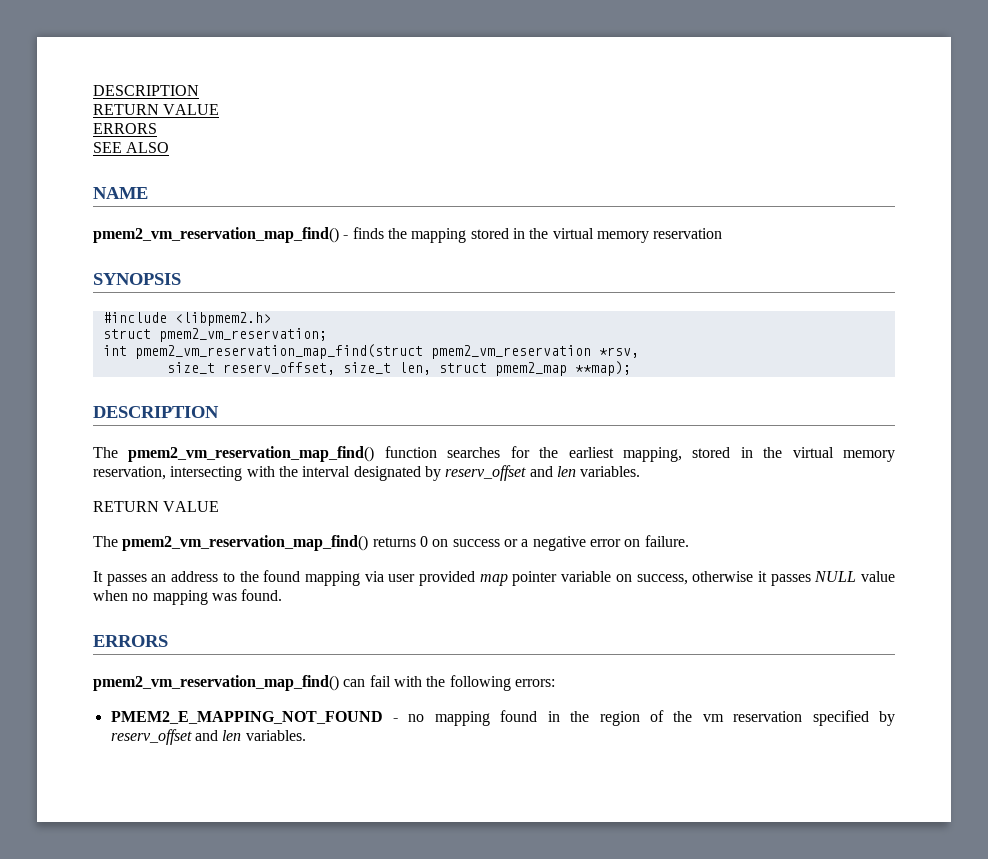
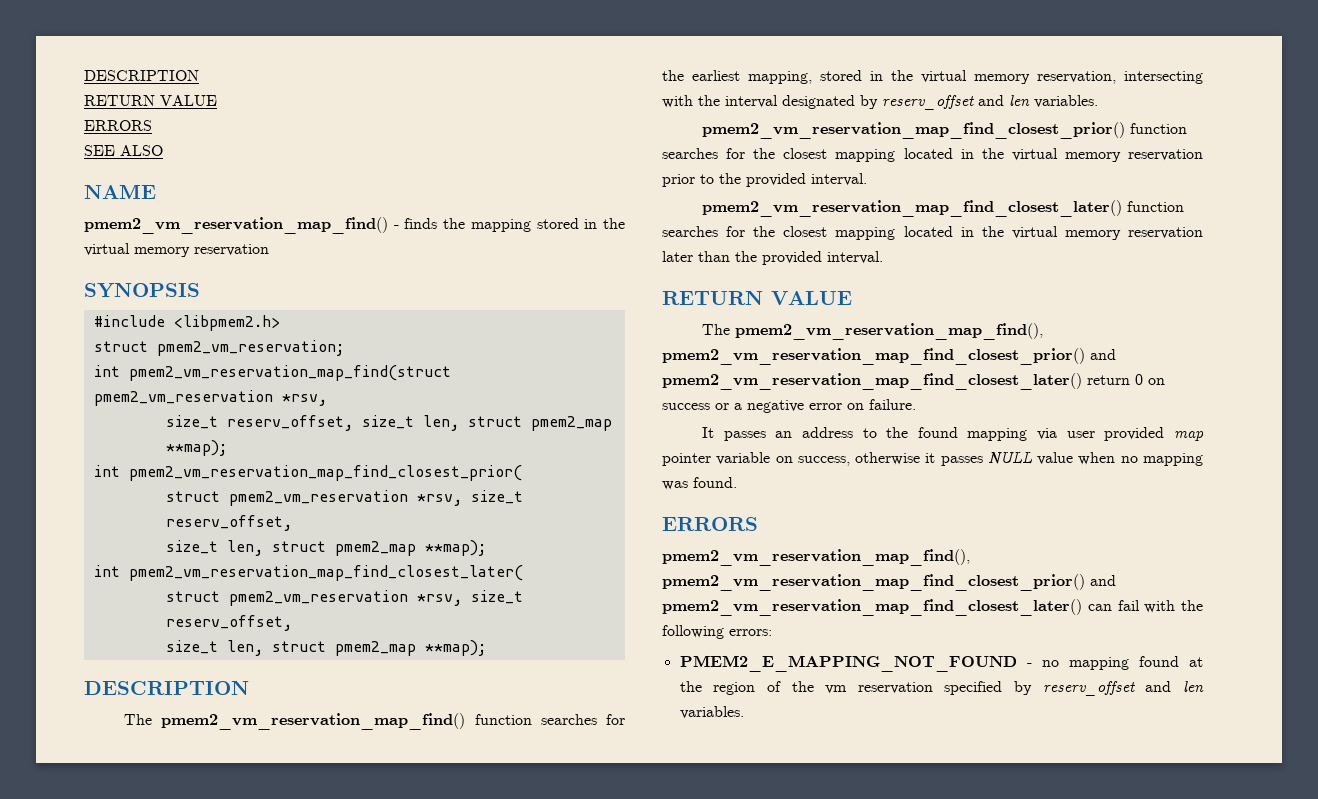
(631, 368) none -> [93,465,522,481] [165,490,523,506] [165,515,292,531] [165,540,486,556] [93,565,523,581] [165,590,523,606] [165,615,292,631] [165,640,486,656] // int pmem2_vm_reservation_map_find_closest_prior( // struct pmem2_vm_reservation *rsv, size_t reserv_offset, // size_t len, struct pmem2_map **map); // int pmem2_vm_reservation_map_find_closest_later( // struct pmem2_vm_reservation *rsv, size_t reserv_offset, // size_t len, struct pmem2_map **map);
[93,501,220,512] [93,535,416,551] RETURN VALUE // The pmem2_vm_reservation_map_find() returns -> [701,122,1187,139] [662,148,1203,162] [662,173,867,187] [701,200,1184,217] [662,226,1203,240] [662,251,883,265] [662,291,852,305] [701,323,1043,340] [662,348,1116,365] [662,373,1130,390] pmem2_vm_reservation_map_find_closest_prior() function searches for the closest mapping located in the virtual memory reservation prior to the provided interval. // pmem2_vm_reservation_map_find_closest_later() function searches for the closest mapping located in the virtual memory reservation later than the provided interval. // RETURN VALUE // The pmem2_vm_reservation_map_find(), pmem2_vm_reservation_map_find_closest_prior() and pmem2_vm_reservation_map_find_closest_later() return
[93,675,339,691] pmem2_vm_reservation_map_find() -> [662,549,970,566] [662,574,1116,591] [662,599,1082,616] pmem2_vm_reservation_map_find(), pmem2_vm_reservation_map_find_closest_prior() and pmem2_vm_reservation_map_find_closest_later()
[547,711,560,722] in -> [1189,657,1203,667] at

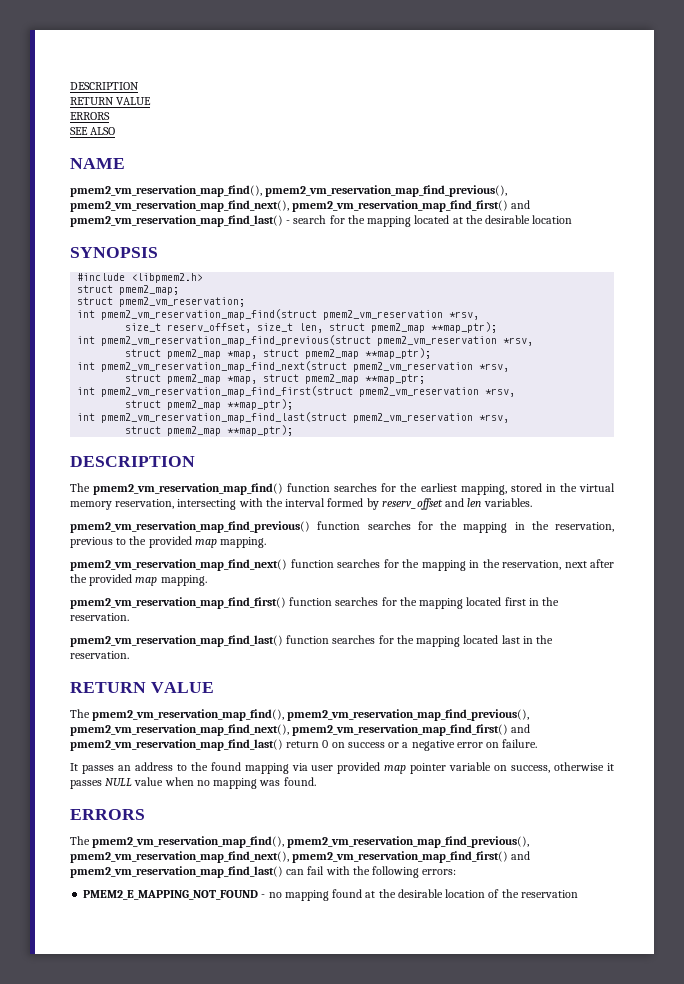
[84,217,625,234] [84,243,269,257] pmem2_vm_reservation_map_find() - finds the mapping stored in the virtual memory reservation -> [70,185,508,197] [70,200,531,212] [70,215,573,227] pmem2_vm_reservation_map_find(), pmem2_vm_reservation_map_find_previous(), pmem2_vm_reservation_map_find_next(), pmem2_vm_reservation_map_find_first() and pmem2_vm_reservation_map_find_last() - search for the mapping located at the desirable location
(280, 323) none -> [77,285,180,295] // struct pmem2_map;
[165,440,227,456] [93,465,522,481] [165,490,523,506] [165,515,292,531] [165,540,486,556] [93,565,523,581] [165,590,523,606] [165,615,292,631] [165,640,486,656] **map); // int pmem2_vm_reservation_map_find_closest_prior( // struct pmem2_vm_reservation *rsv, size_t reserv_offset, // size_t len, struct pmem2_map **map); // int pmem2_vm_reservation_map_find_closest_later( // struct pmem2_vm_reservation *rsv, size_t reserv_offset, // size_t len, struct pmem2_map **map); -> [431,322,498,333] [77,335,534,346] [125,348,432,359] [77,361,510,372] [125,374,426,384] [77,386,516,397] [125,399,294,410] [77,412,510,423] [125,425,294,436] **map_ptr); // int pmem2_vm_reservation_map_find_previous(struct pmem2_vm_reservation *rsv, // struct pmem2_map *map, struct pmem2_map **map_ptr); // int pmem2_vm_reservation_map_find_next(struct pmem2_vm_reservation *rsv, // struct pmem2_map *map, struct pmem2_map **map_ptr; // int pmem2_vm_reservation_map_find_first(struct pmem2_vm_reservation *rsv, // struct pmem2_map **map_ptr); // int pmem2_vm_reservation_map_find_last(struct pmem2_vm_reservation *rsv, // struct pmem2_map **map_ptr);
[782,95,855,109] designated -> [327,498,364,507] formed
[701,122,1187,139] [662,148,1203,162] [662,173,867,187] [701,200,1184,217] [662,226,1203,240] [662,251,883,265] pmem2_vm_reservation_map_find_closest_prior() function searches for the closest mapping located in the virtual memory reservation prior to the provided interval. // pmem2_vm_reservation_map_find_closest_later() function searches for the closest mapping located in the virtual memory reservation later than the provided interval. -> [70,521,614,533] [70,536,267,548] [70,559,614,571] [70,574,207,586] [70,597,560,609] [70,613,129,621] [70,635,554,647] [70,651,129,659] pmem2_vm_reservation_map_find_previous() function searches for the mapping in the reservation, previous to the provided map mapping. // pmem2_vm_reservation_map_find_next() function searches for the mapping in the reservation, next after the provided map mapping. // pmem2_vm_reservation_map_find_first() function searches for the mapping located first in the reservation. // pmem2_vm_reservation_map_find_last() function searches for the mapping located last in the reservation.
[662,348,1116,365] [662,373,1082,390] pmem2_vm_reservation_map_find_closest_prior() and pmem2_vm_reservation_map_find_closest_later() -> [287,709,530,721] [70,724,531,736] [70,739,283,751] pmem2_vm_reservation_map_find_previous(), pmem2_vm_reservation_map_find_next(), pmem2_vm_reservation_map_find_first() and pmem2_vm_reservation_map_find_last()
[662,549,970,566] [662,574,1116,591] [662,599,1082,616] pmem2_vm_reservation_map_find(), pmem2_vm_reservation_map_find_closest_prior() and pmem2_vm_reservation_map_find_closest_later() -> [70,836,530,848] [70,851,531,863] [70,866,283,878] The pmem2_vm_reservation_map_find(), pmem2_vm_reservation_map_find_previous(), pmem2_vm_reservation_map_find_next(), pmem2_vm_reservation_map_find_first() and pmem2_vm_reservation_map_find_last()
[713,681,1204,696] [679,706,744,719] region of the vm reservation specified by reserv_offset and len variables. -> [397,889,578,898] desirable location of the reservation

